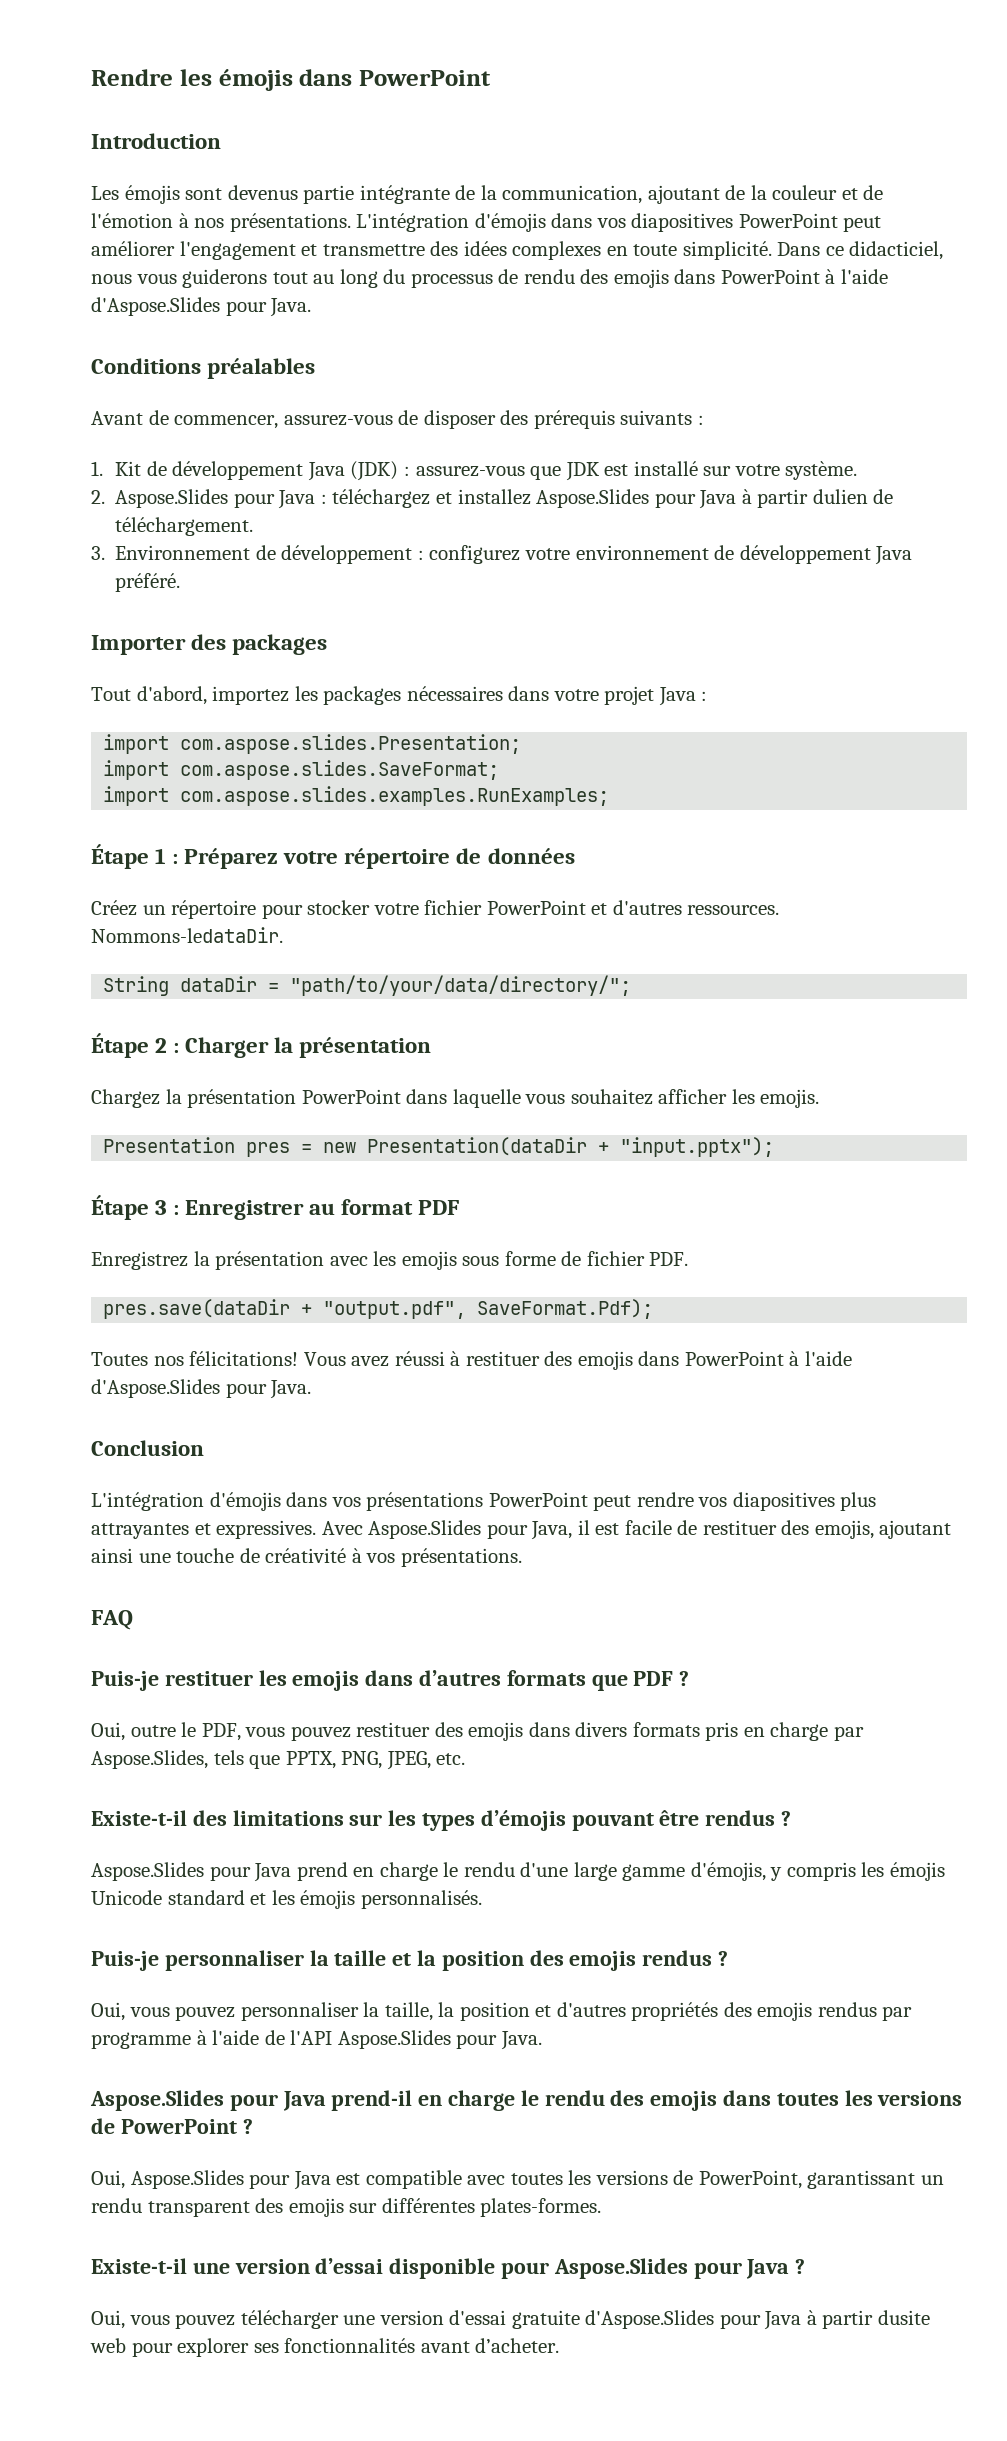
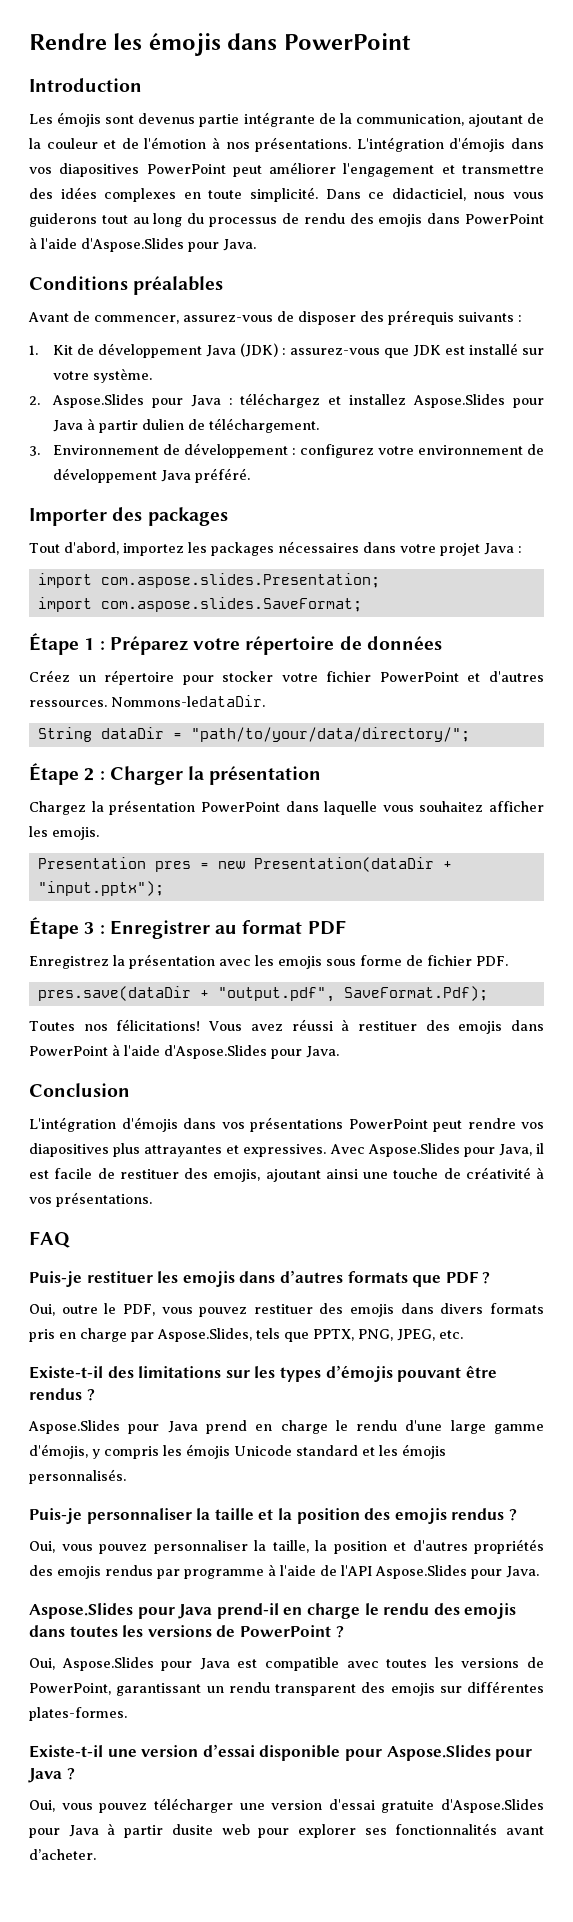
[103,786,610,806] // import com.aspose.slides.examples.RunExamples; -> (362, 604) none

